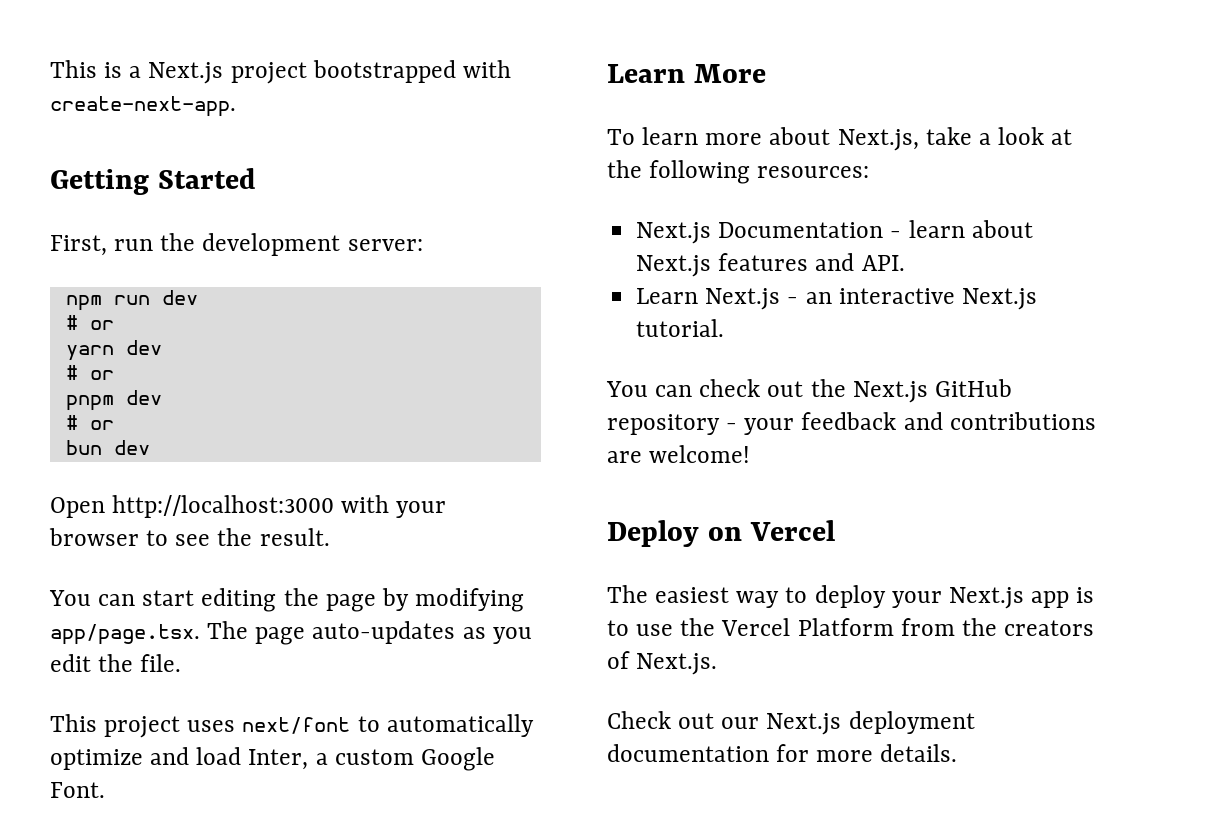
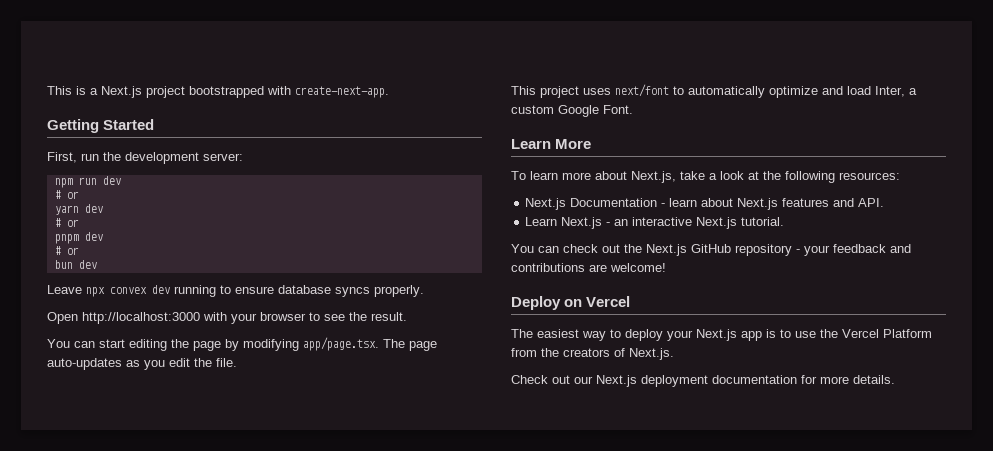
(150, 447) none -> [47,285,424,297] // Leave npx convex dev running to ensure database syncs properly.

